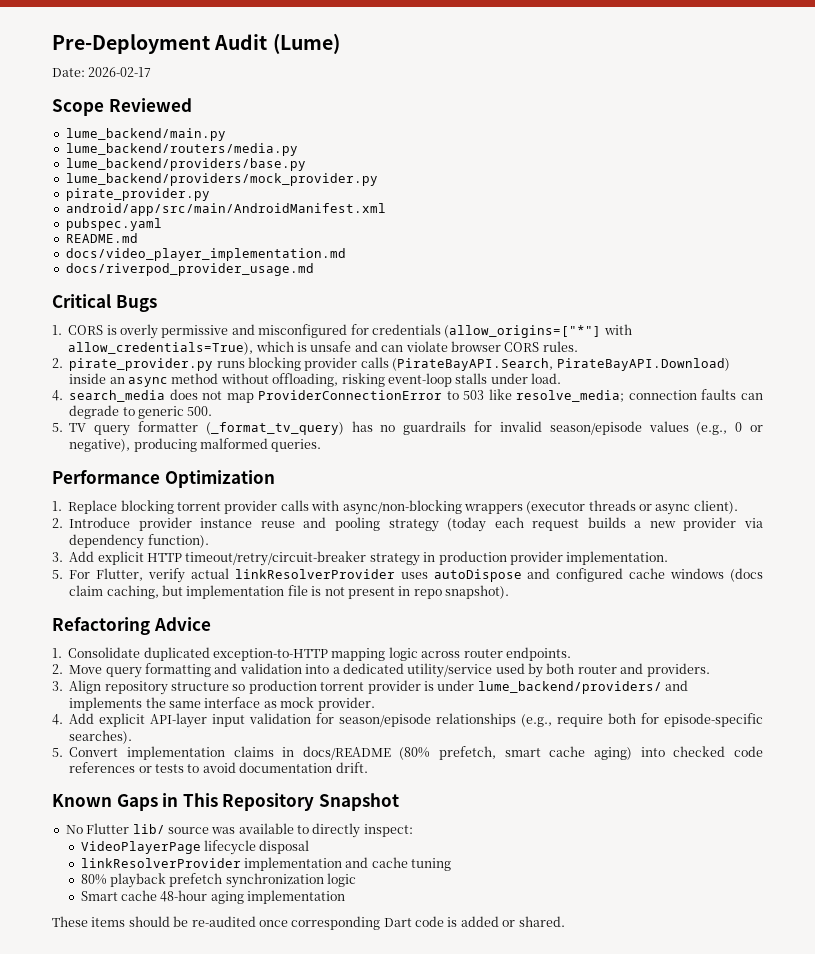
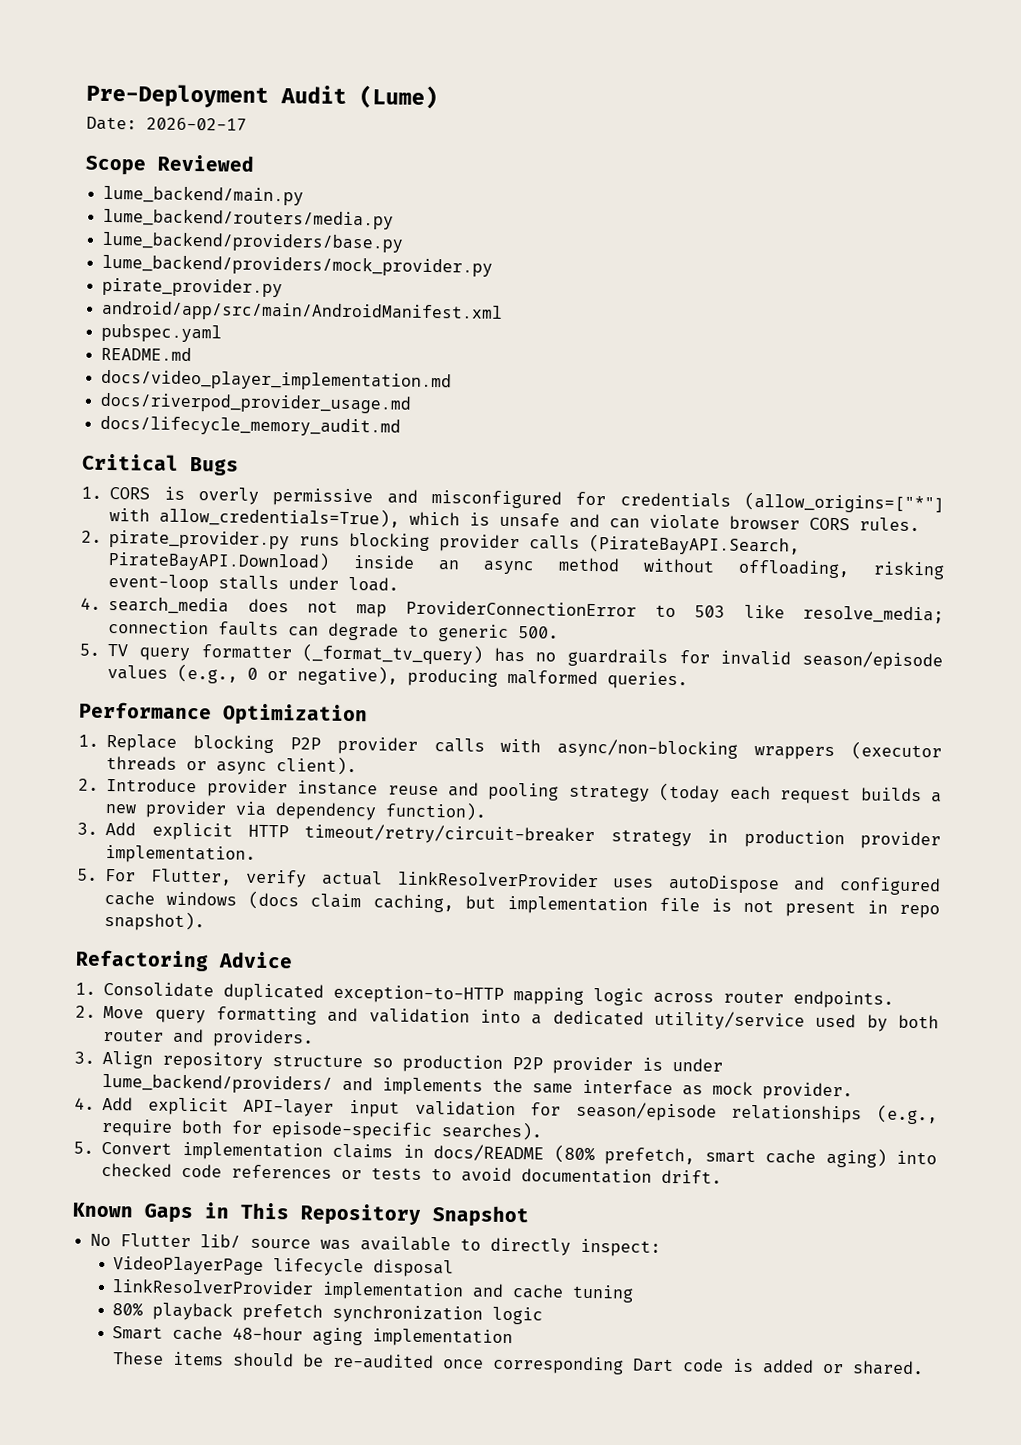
(314, 269) none -> [100,415,402,437] // docs/lifecycle_memory_audit.md
[177,502,221,511] torrent -> [289,737,321,750] P2P
[320,682,365,691] torrent -> [512,1057,544,1070] P2P

